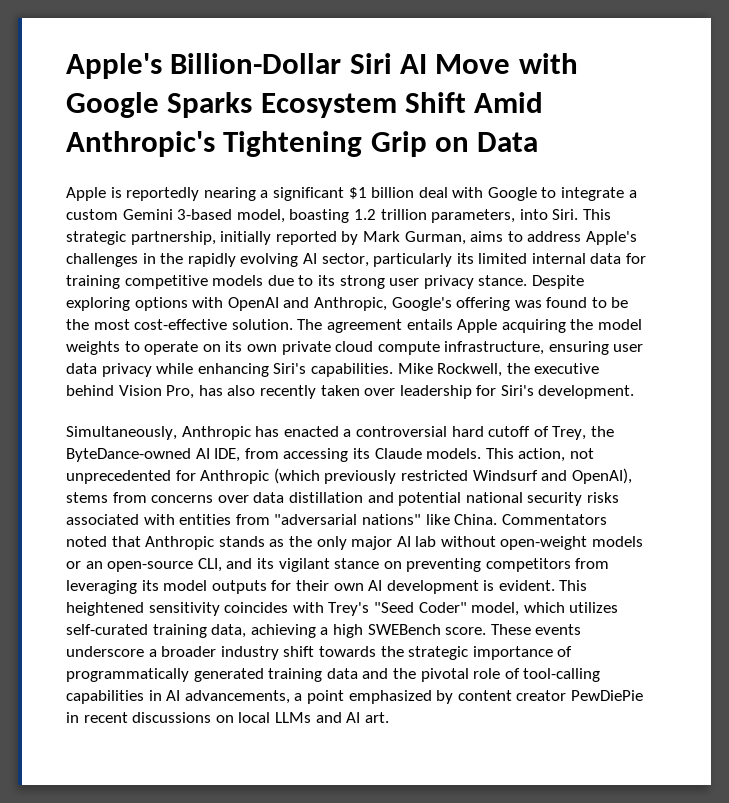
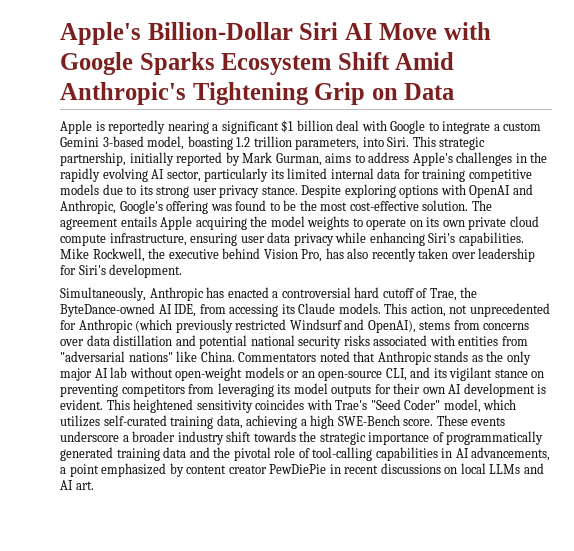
[552,426,587,440] Trey, -> [429,288,457,301] Trae,
[328,602,370,616] Trey's -> [335,400,368,410] Trae's
[367,624,441,635] SWEBench -> [337,415,400,426] SWE-Bench

